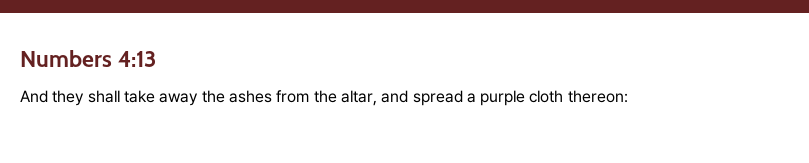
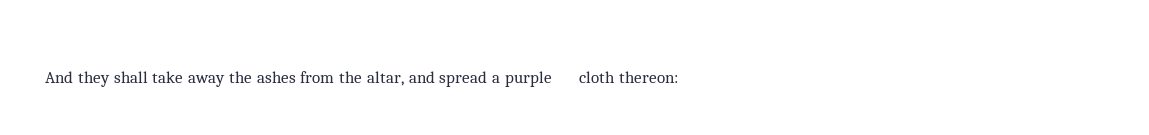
[20,50,157,67] Numbers 4:13 // -> (45, 77) none

